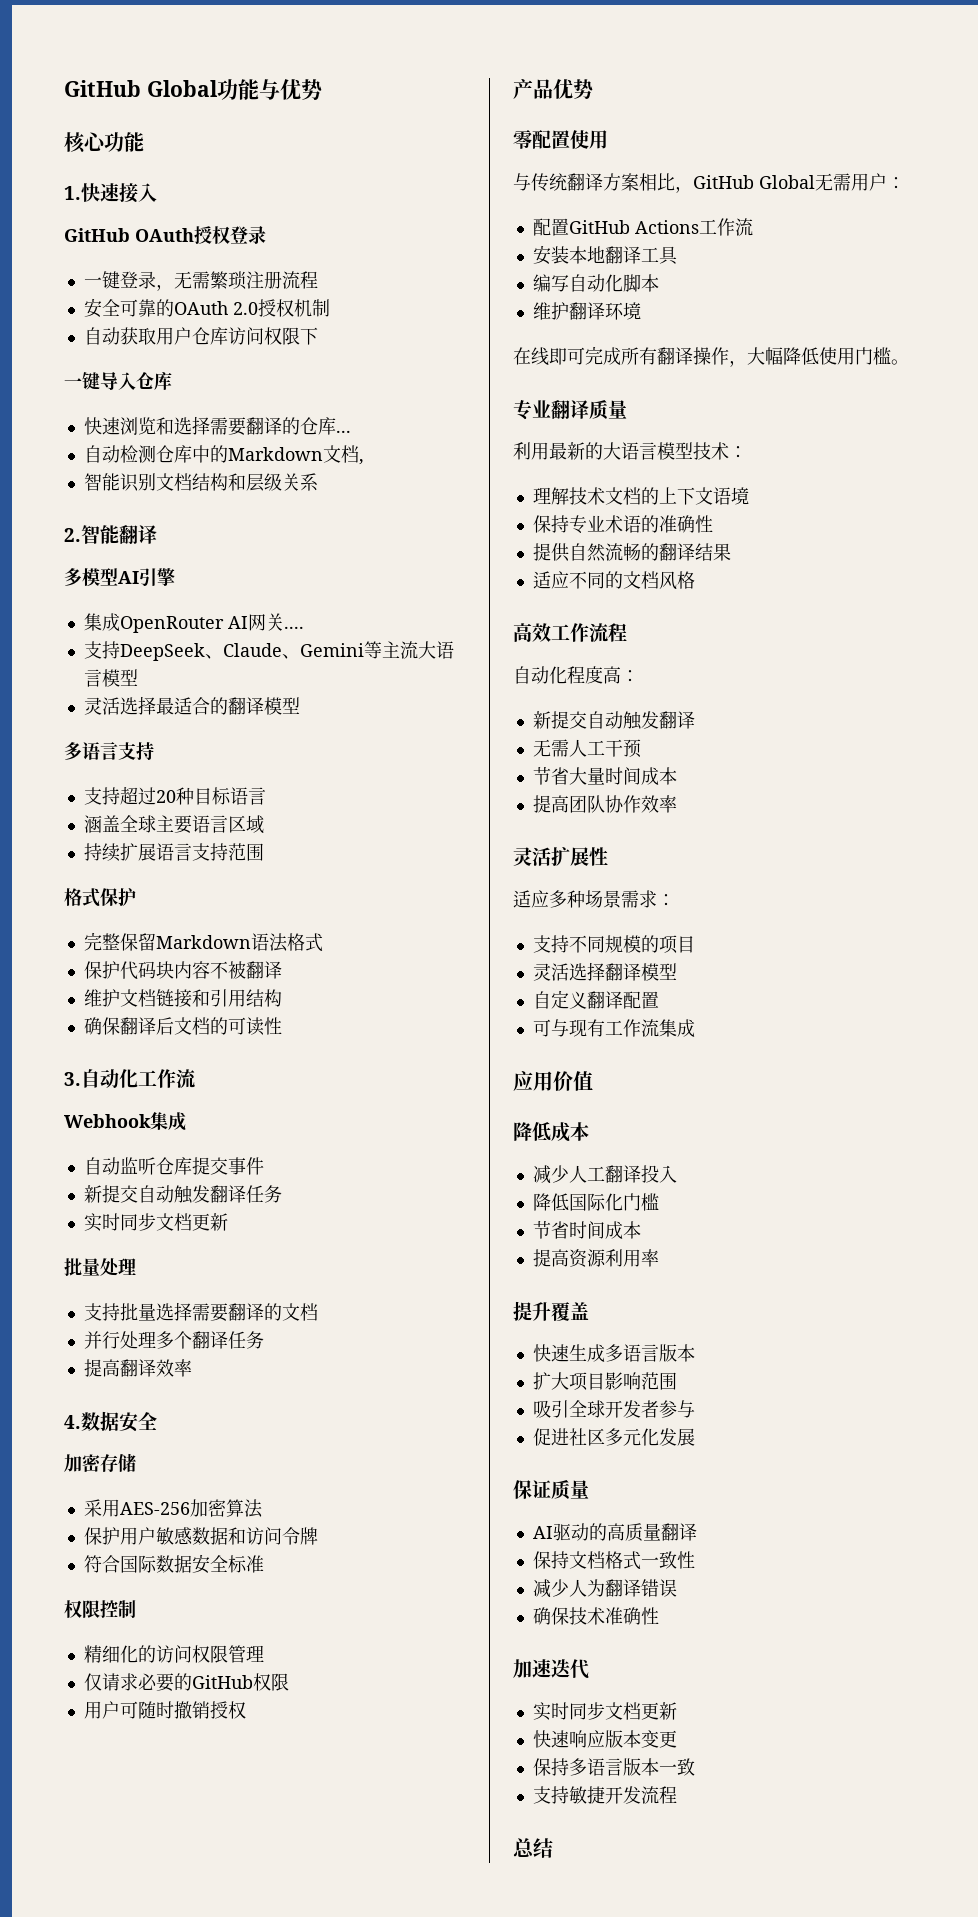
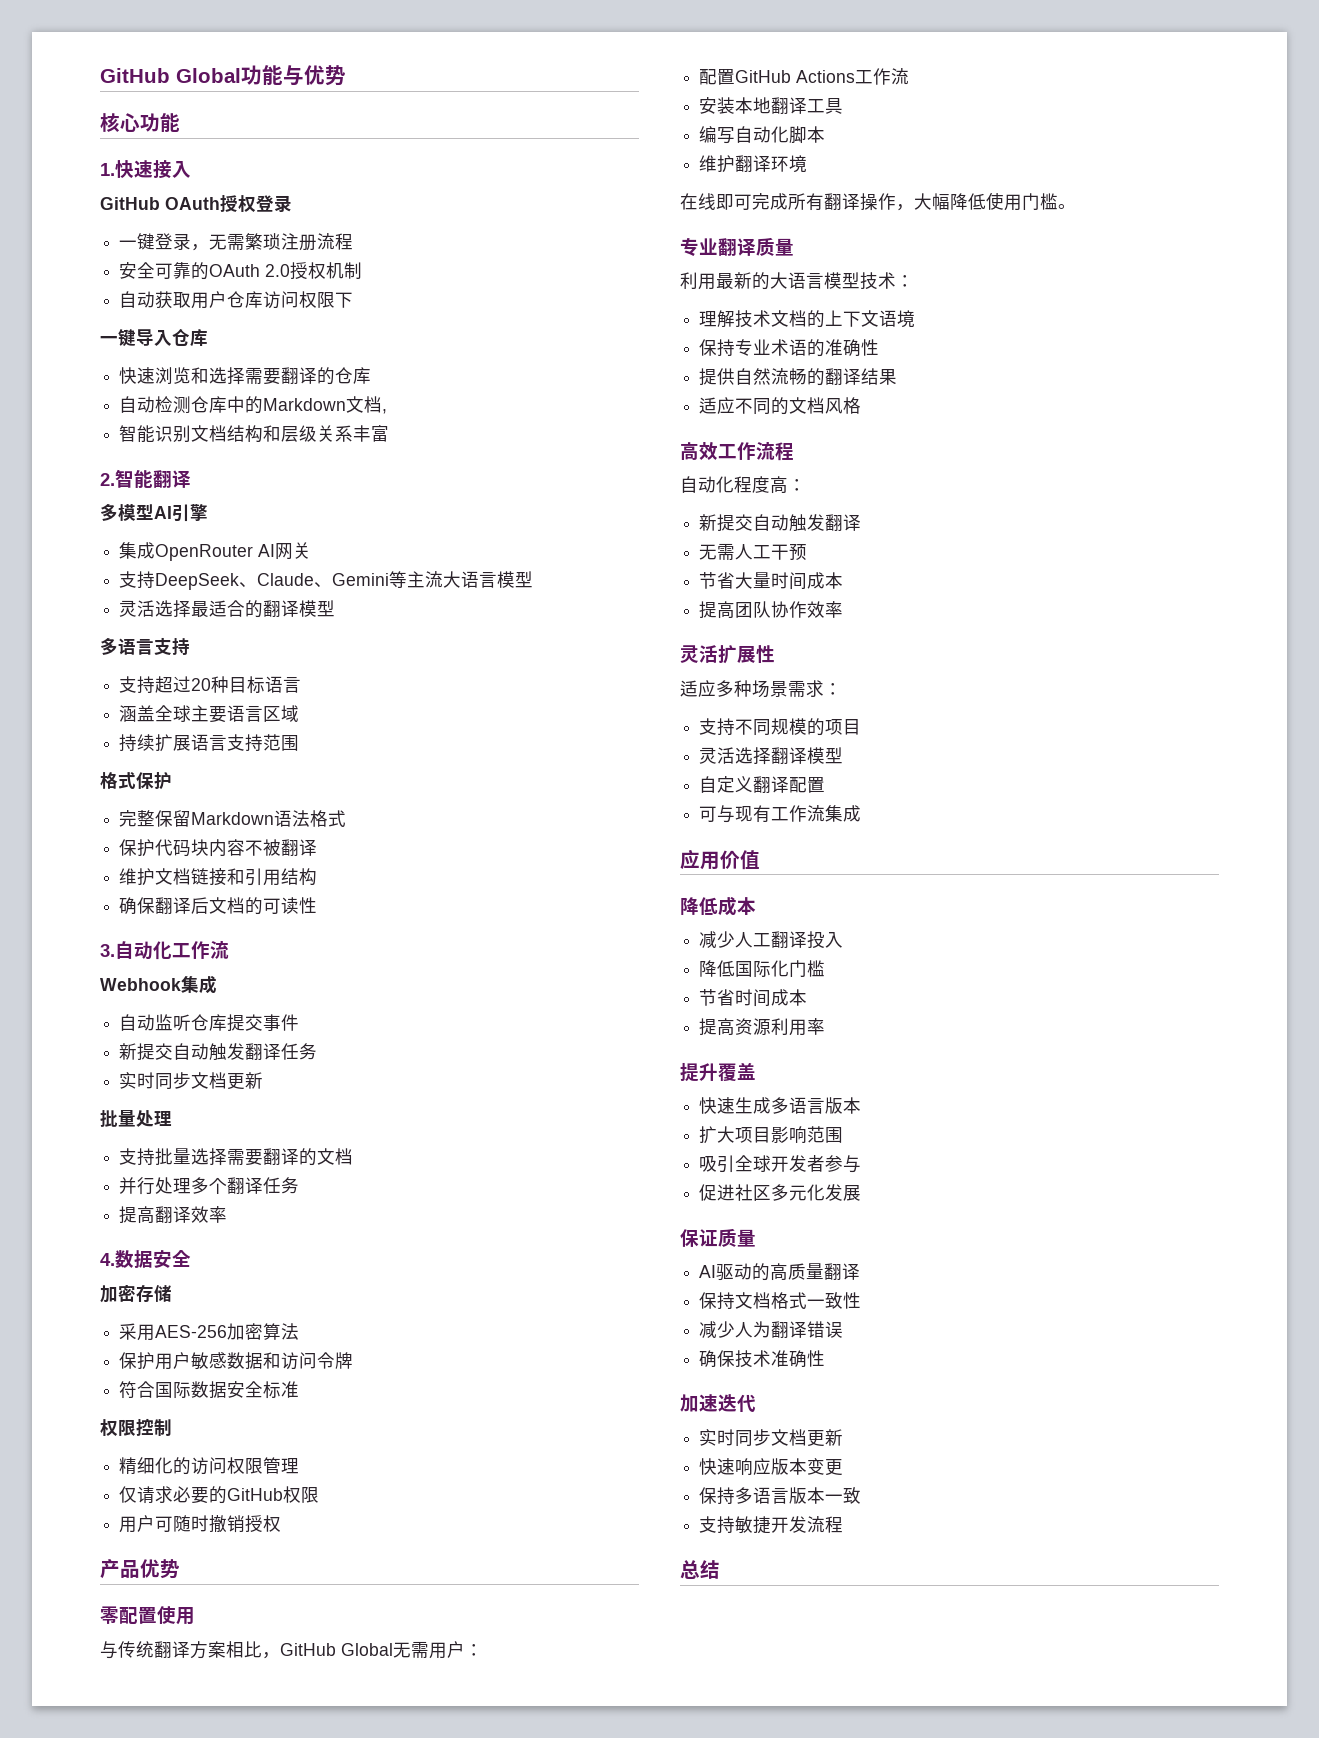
[335,430,351,433] ... -> (372, 375) none
(318, 482) none -> [353,425,390,442] 丰富
[283,626,304,629] .... -> (312, 550) none

